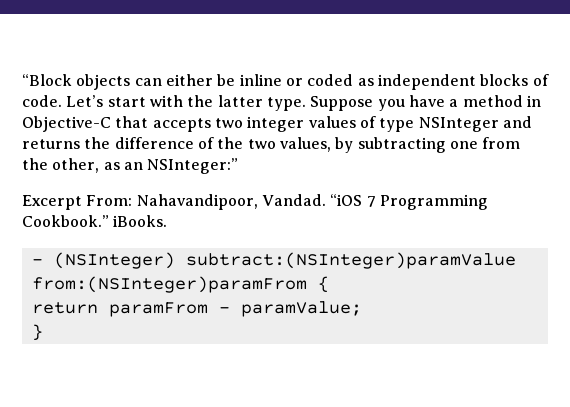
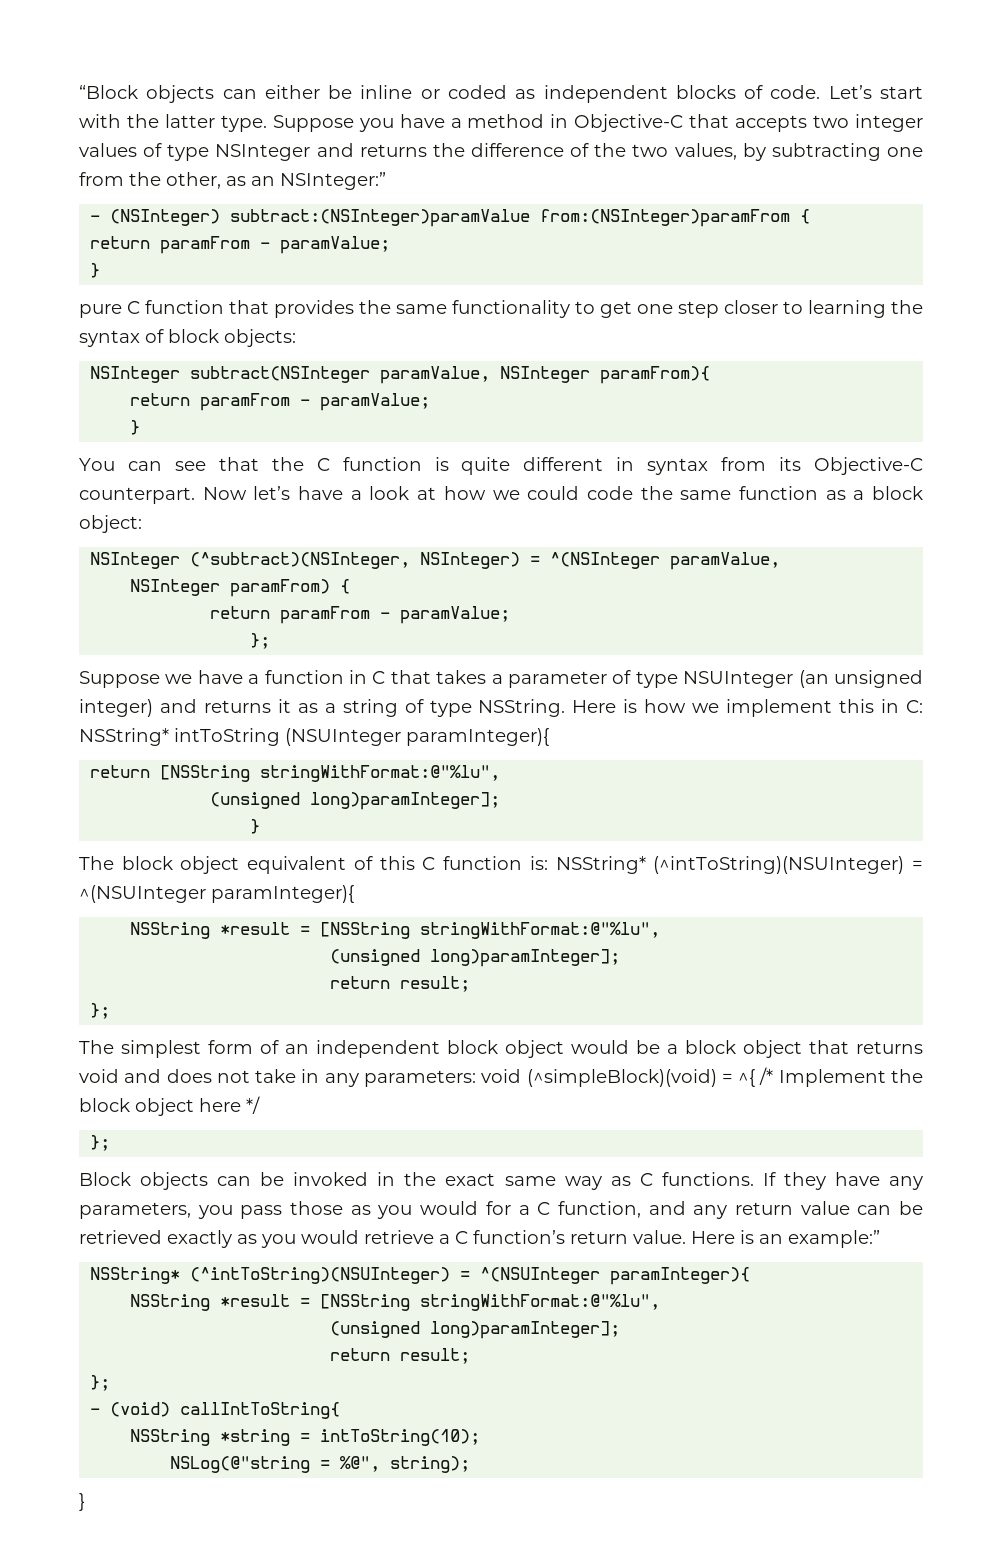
[22,194,488,210] [22,215,168,227] // Excerpt From: Nahavandipoor, Vandad. “iOS 7 Programming Cookbook.” iBooks. -> (386, 181) none
(43, 332) none -> [79,300,923,318] [79,329,296,347] [90,366,711,384] [130,393,431,411] [130,420,141,435] [79,457,924,475] [79,486,923,504] [79,515,142,533] [90,552,781,570] [130,579,351,597] [210,606,511,624] [250,633,271,649] [79,670,923,688] [79,699,924,717] [79,728,549,746] [90,765,501,782] [210,792,501,810] [250,819,261,834] [79,856,924,874] [79,885,354,903] [130,922,661,939] [330,949,621,967] [330,976,471,992] [90,1003,111,1019] [79,1040,923,1058] [79,1067,924,1087] [79,1096,260,1116] [90,1135,111,1151] [79,1172,923,1190] [79,1201,923,1219] [79,1230,880,1248] [90,1267,751,1285] [130,1294,661,1311] [330,1321,621,1339] [330,1348,471,1364] [90,1375,111,1391] [90,1402,341,1419] [130,1429,481,1446] [170,1456,471,1473] [79,1493,85,1511] // pure C function that provides the same functionality to get one step closer to learning the syntax of block objects: // NSInteger subtract(NSInteger paramValue, NSInteger paramFrom){ // return paramFrom - paramValue; // } // You can see that the C function is quite different in syntax from its Objective-C counterpart. Now let’s have a look at how we could code the same function as a block object: // NSInteger (^subtract)(NSInteger, NSInteger) = ^(NSInteger paramValue, // NSInteger paramFrom) { // return paramFrom - paramValue; // }; // Suppose we have a function in C that takes a parameter of type NSUInteger (an unsigned integer) and returns it as a string of type NSString. Here is how we implement this in C: NSString* intToString (NSUInteger paramInteger){ // return [NSString stringWithFormat:@"%lu", // (unsigned long)paramInteger]; // } // The block object equivalent of this C function is: NSString* (^intToString)(NSUInteger) = ^(NSUInteger paramInteger){ // NSString *result = [NSString stringWithFormat:@"%lu", // (unsigned long)paramInteger]; // return result; // }; // The simplest form of an independent block object would be a block object that returns void and does not take in any parameters: void (^simpleBlock)(void) = ^{ /* Implement the block object here */ // }; // Block objects can be invoked in the exact same way as C functions. If they have any parameters, you pass those as you would for a C function, and any return value can be retrieved exactly as you would retrieve a C function’s return value. Here is an example:” // NSString* (^intToString)(NSUInteger) = ^(NSUInteger paramInteger){ // NSString *result = [NSString stringWithFormat:@"%lu", // (unsigned long)paramInteger]; // return result; // }; // - (void) callIntToString{ // NSString *string = intToString(10); // NSLog(@"string = %@", string); // }

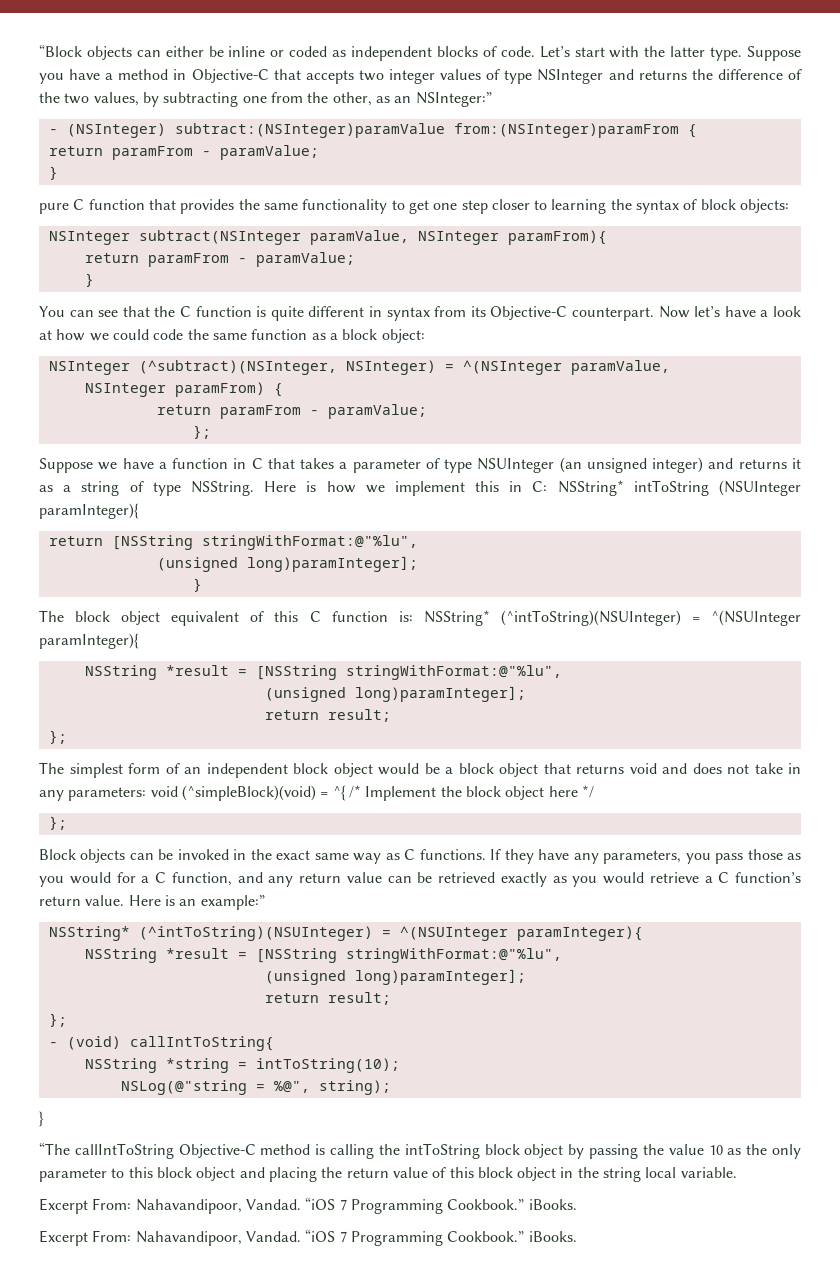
(85, 1502) none -> [39,1142,802,1159] [39,1167,737,1182] [39,1197,577,1214] [39,1229,577,1246] // “The callIntToString Objective-C method is calling the intToString block object by passing the value 10 as the only parameter to this block object and placing the return value of this block object in the string local variable. // Excerpt From: Nahavandipoor, Vandad. “iOS 7 Programming Cookbook.” iBooks. // Excerpt From: Nahavandipoor, Vandad. “iOS 7 Programming Cookbook.” iBooks.

